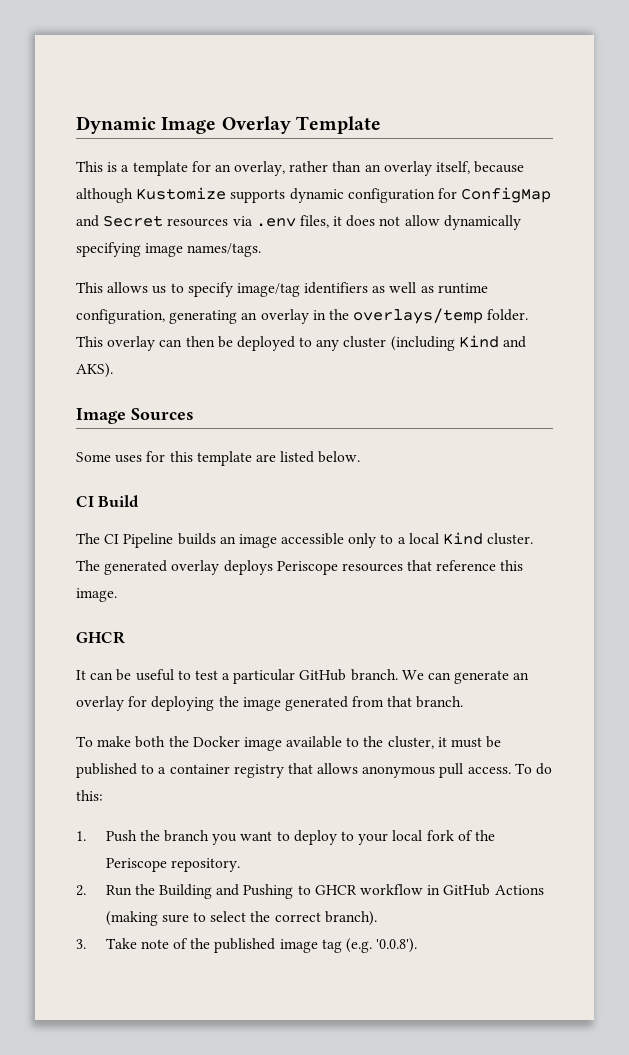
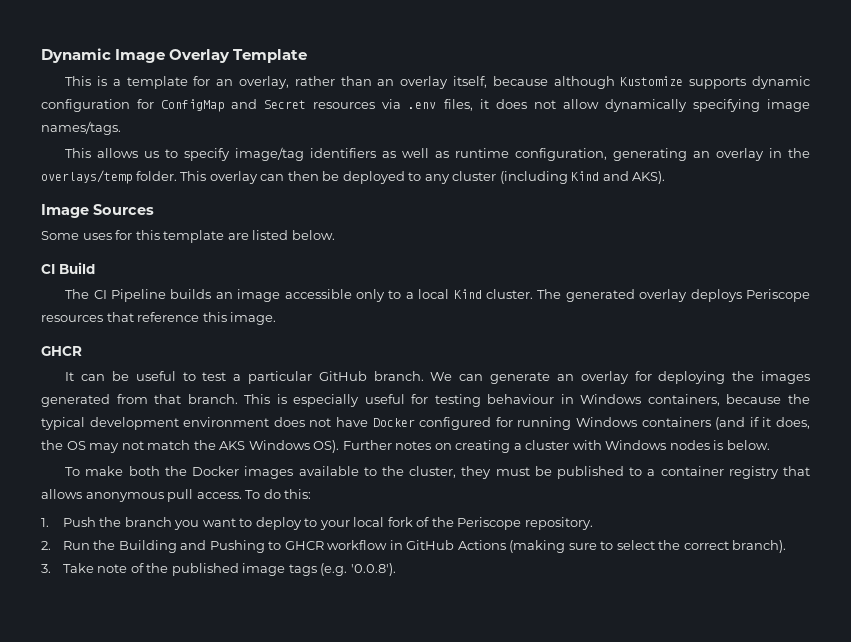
[242,697,281,711] image -> [761,371,810,384] images
(464, 702) none -> [244,394,810,407] [41,417,811,430] [41,440,770,453] This is especially useful for testing behaviour in Windows containers, because the typical development environment does not have Docker configured for running Windows containers (and if it does, the OS may not match the AKS Windows OS). Further notes on creating a cluster with Windows nodes is below.
[243,737,282,751] image -> [244,466,294,479] images
[437,737,447,747] it -> [461,466,492,479] they
[321,939,342,953] tag -> [288,564,317,576] tags

